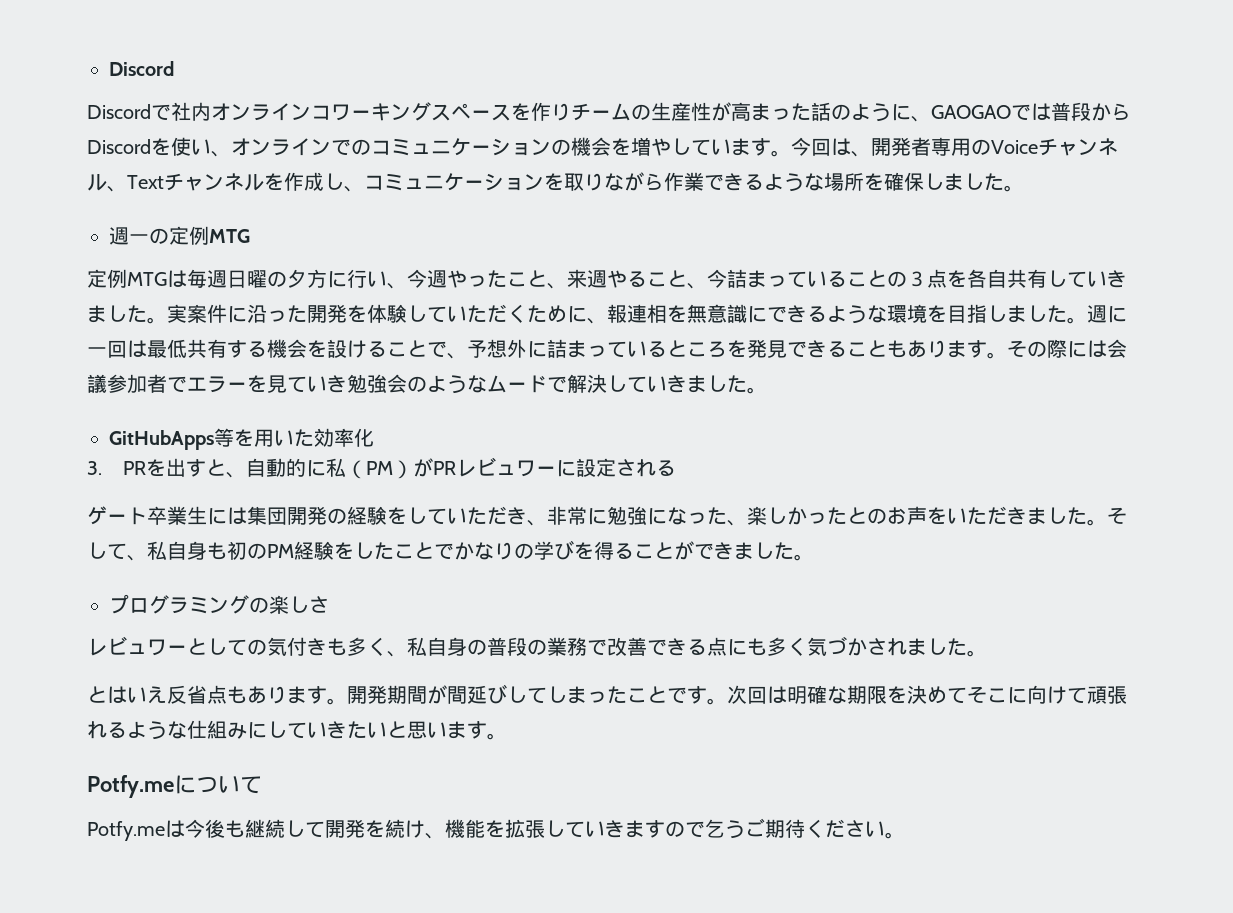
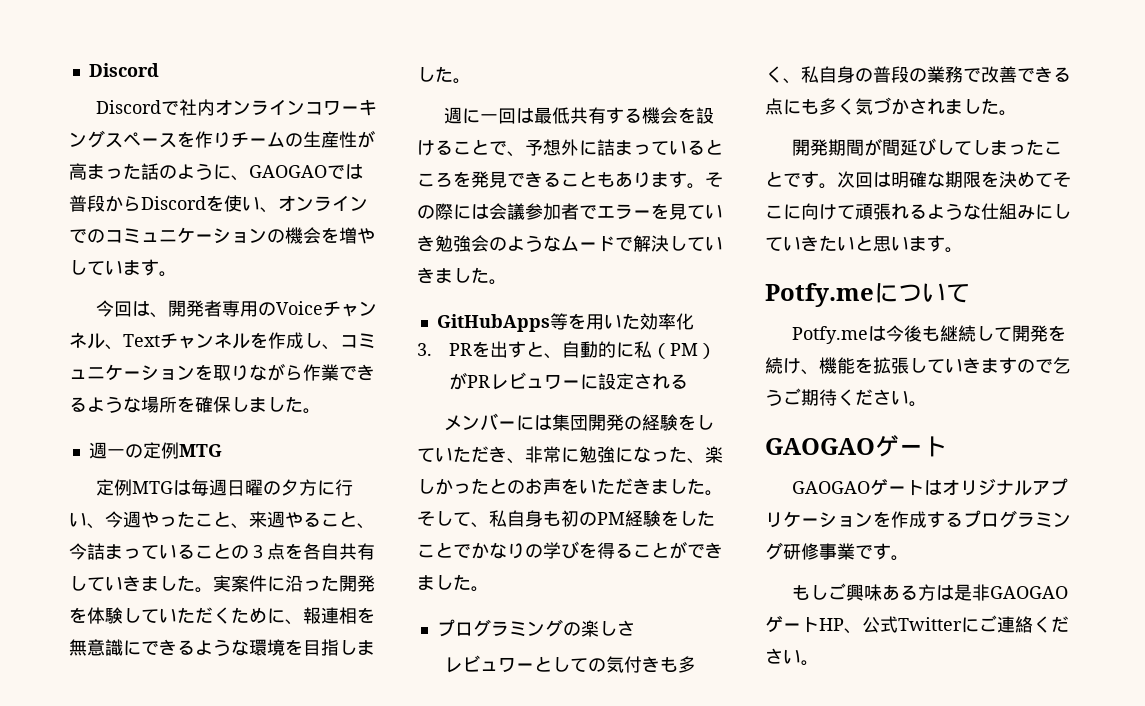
(791, 153) none -> (177, 274) //
(1087, 320) none -> (471, 81) //
[87,506,207,525] ゲート卒業生 -> [443,413,516,431] メンバー
[87,685,347,705] とはいえ反省点もあります。 -> (1017, 113) none
(905, 835) none -> [765,435,947,457] [791,478,1068,496] [765,510,1071,528] [765,542,909,561] [791,583,1068,601] [765,615,1069,634] [765,648,819,666] // GAOGAOゲート // GAOGAOゲートはオリジナルアプリケーションを作成するプログラミング研修事業です。 // もしご興味ある方は是非GAOGAOゲートHP、公式Twitterにご連絡ください。

